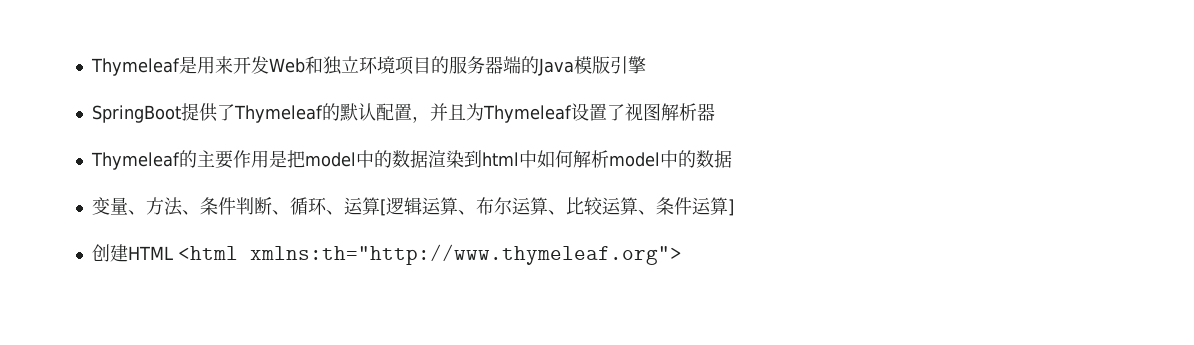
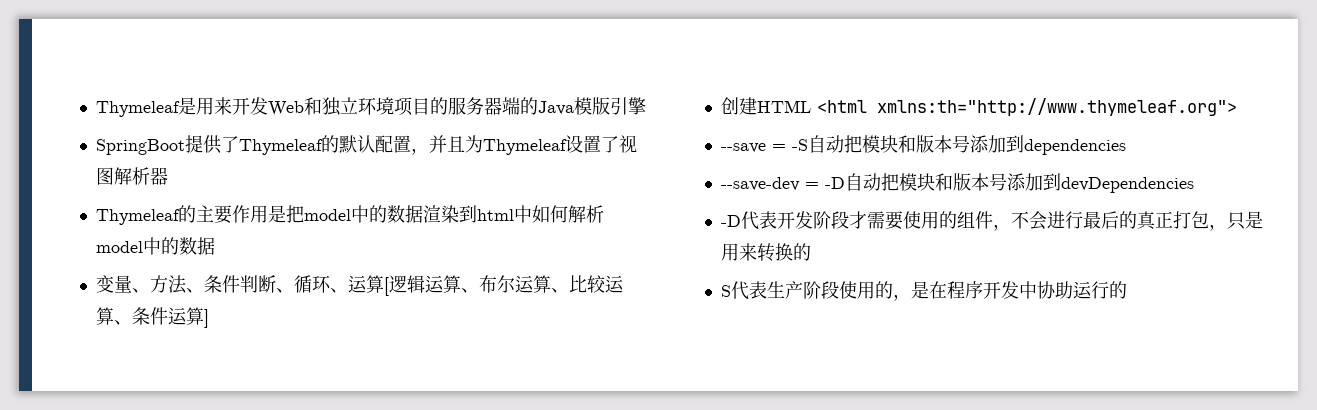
(682, 254) none -> [720,135,1126,155] [720,173,1194,193] [720,211,1263,231] [720,243,811,262] [720,281,1127,301] // --save = -S自动把模块和版本号添加到dependencies // --save-dev = -D自动把模块和版本号添加到devDependencies // -D代表开发阶段才需要使用的组件，不会进行最后的真正打包，只是用来转换的 // S代表生产阶段使用的，是在程序开发中协助运行的

